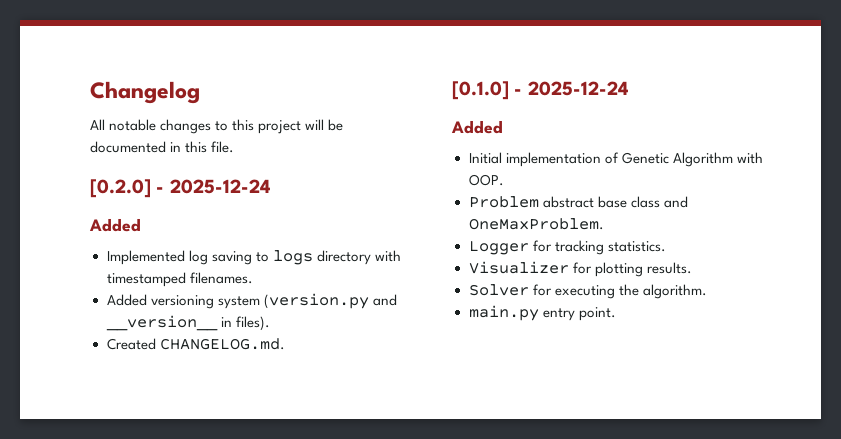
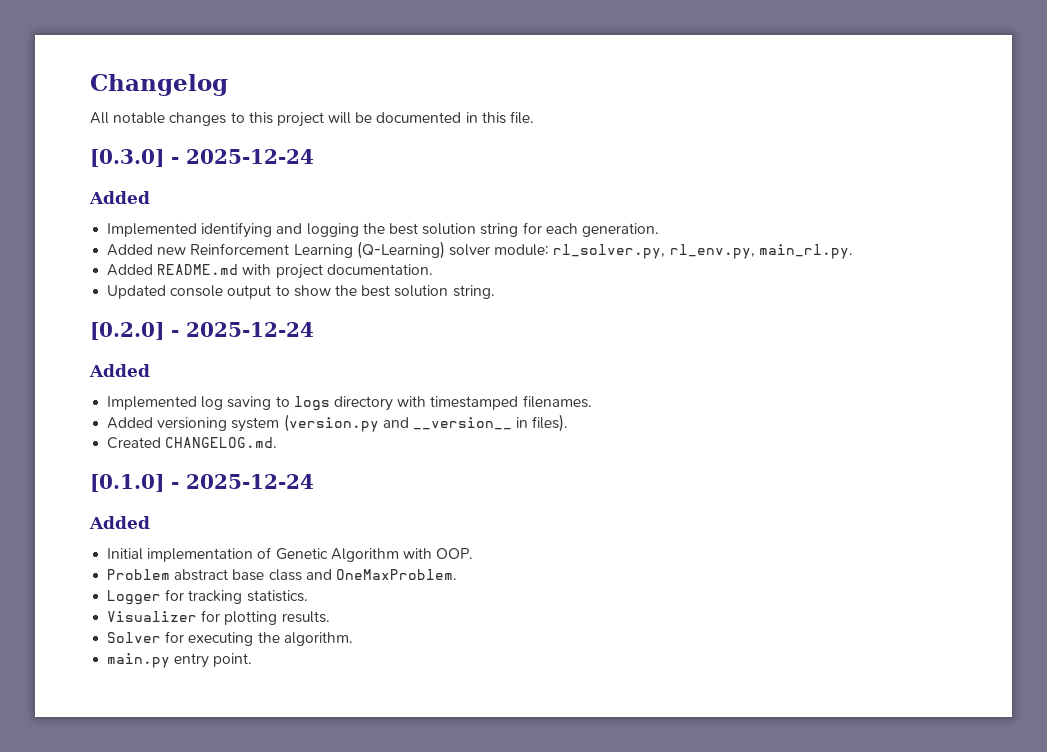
(235, 147) none -> [90,149,314,167] [89,191,150,204] [107,222,659,238] [107,241,853,259] [107,264,433,279] [107,285,495,299] // [0.3.0] - 2025-12-24 // Added // Implemented identifying and logging the best solution string for each generation. // Added new Reinforcement Learning (Q-Learning) solver module: rl_solver.py, rl_env.py, main_rl.py. // Added README.md with project documentation. // Updated console output to show the best solution string.

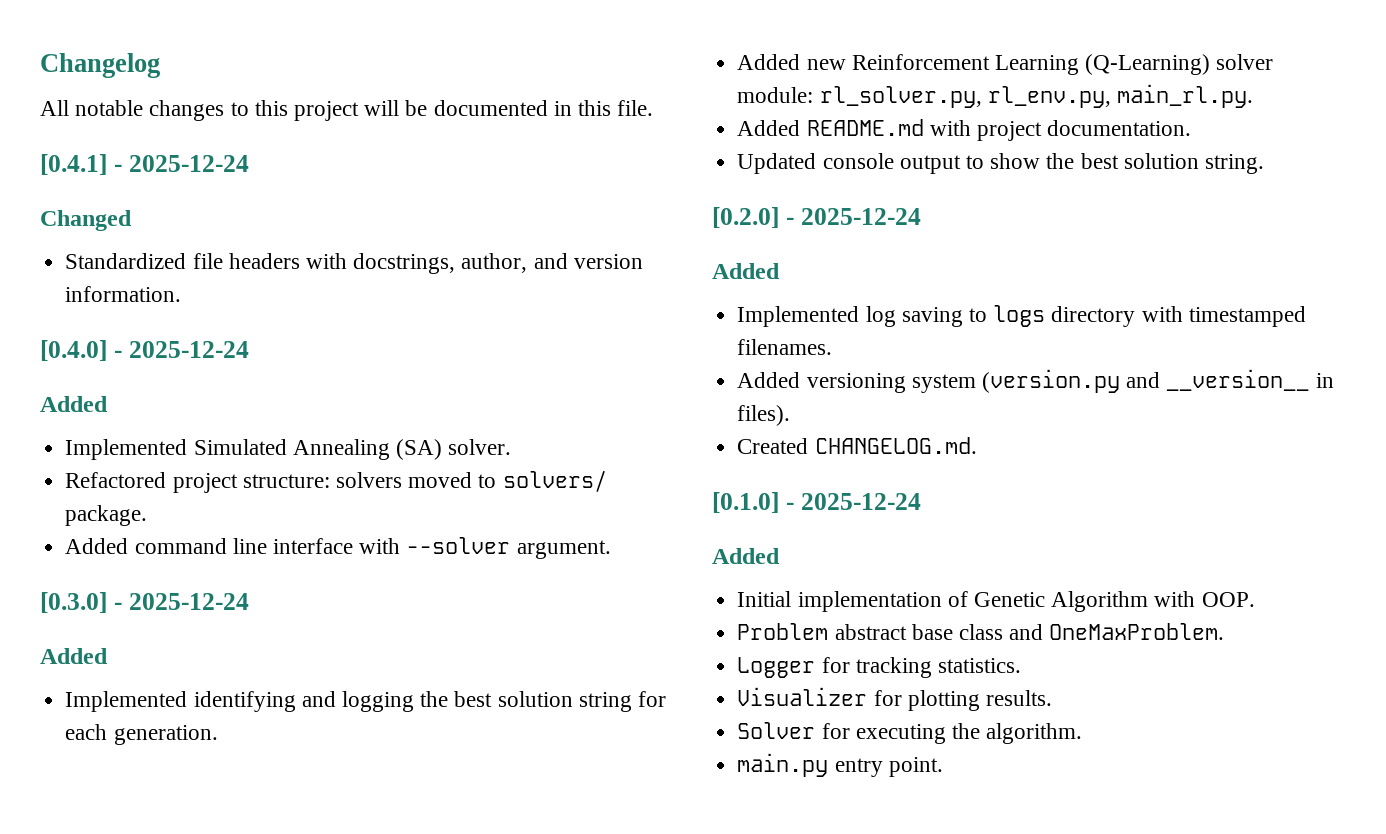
(535, 117) none -> [40,154,249,175] [40,210,132,231] [65,253,643,274] [65,286,182,302] [40,340,249,361] [40,396,108,412] [65,439,512,460] [65,470,607,493] [65,505,148,526] [65,537,611,559] // [0.4.1] - 2025-12-24 // Changed // Standardized file headers with docstrings, author, and version information. // [0.4.0] - 2025-12-24 // Added // Implemented Simulated Annealing (SA) solver. // Refactored project structure: solvers moved to solvers/ package. // Added command line interface with --solver argument.

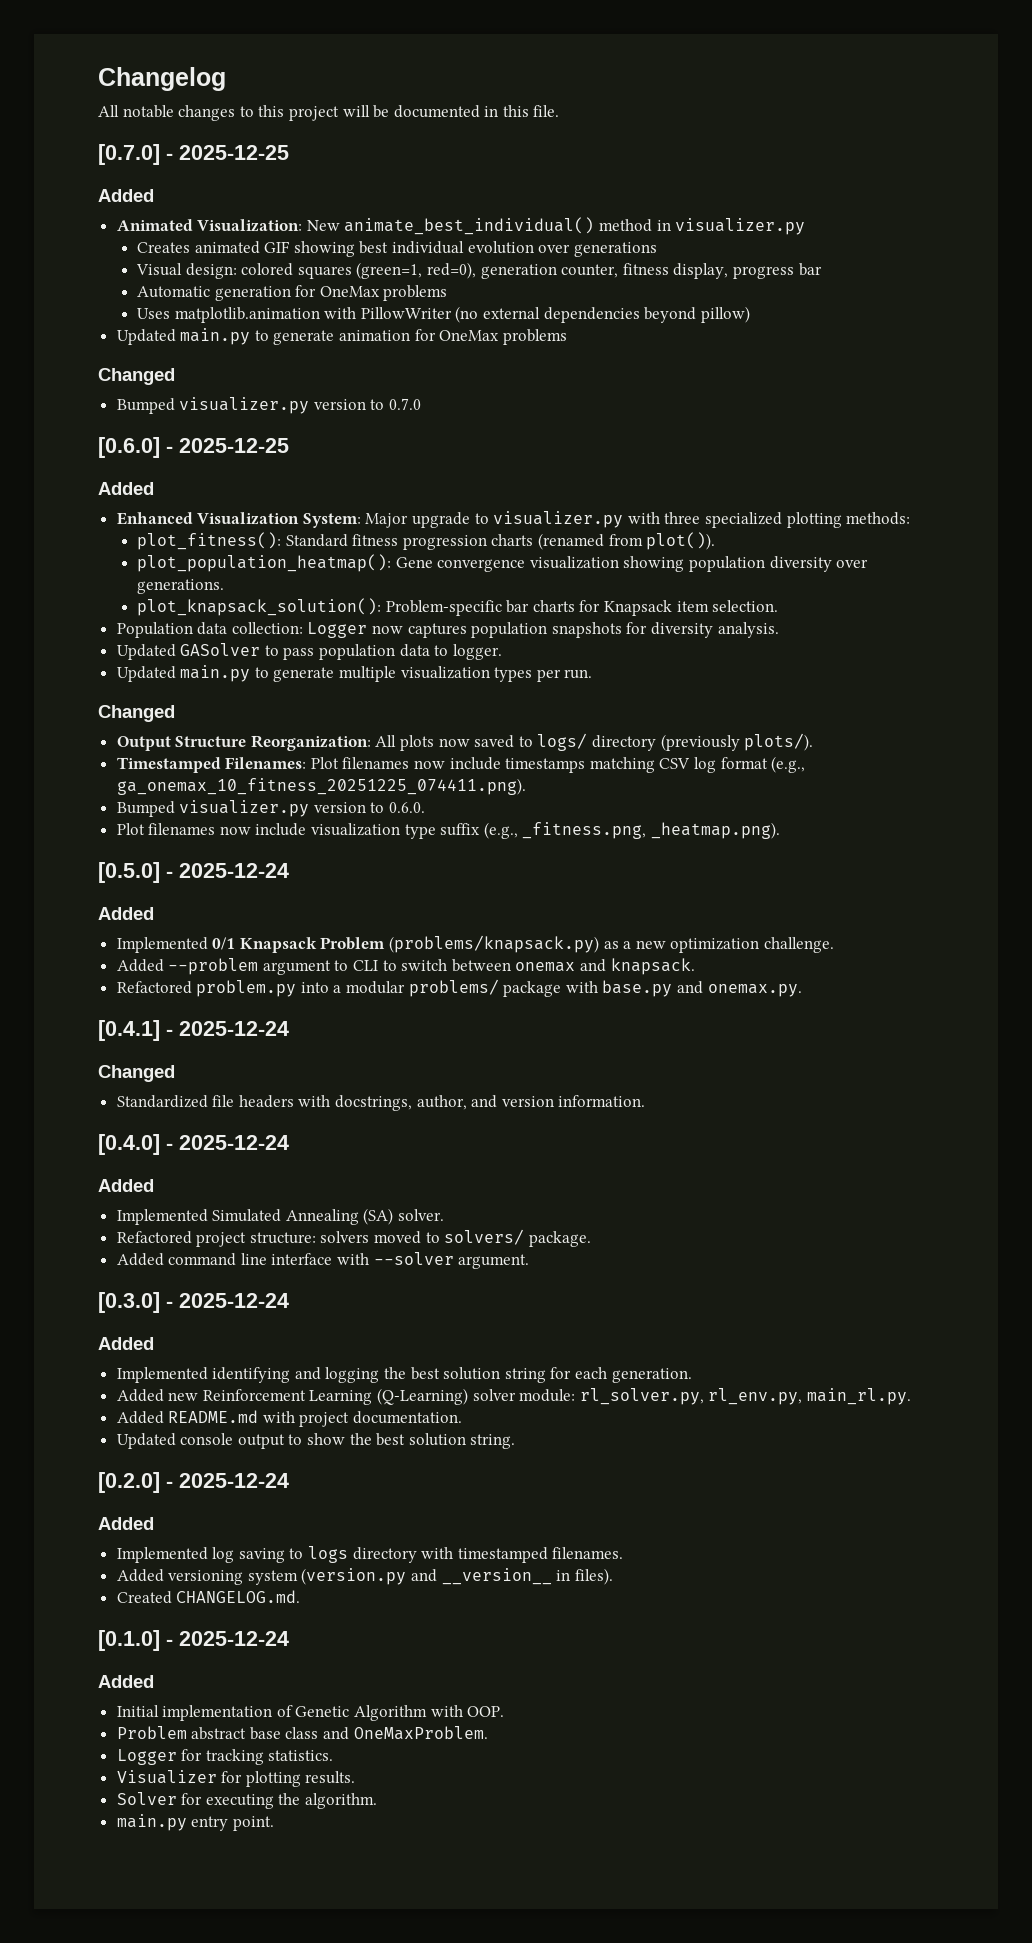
(654, 108) none -> [98,144,289,165] [98,189,154,202] [116,217,806,235] [137,241,657,257] [136,262,822,279] [137,285,448,301] [137,306,750,323] [116,328,567,345] [98,368,175,385] [116,397,422,414] [98,437,289,458] [98,482,154,495] [116,511,911,528] [137,532,716,550] [137,554,869,572] [137,579,225,594] [137,598,779,616] [116,622,779,638] [116,643,502,660] [116,665,593,682] [98,705,175,722] [116,733,814,751] [116,756,806,773] [116,778,526,795] [116,800,426,817] [116,822,781,839] [98,862,289,883] [98,907,154,920] [116,935,835,953] [116,958,695,975] [116,979,802,997] // [0.7.0] - 2025-12-25 // Added // Animated Visualization: New animate_best_individual() method in visualizer.py // Creates animated GIF showing best individual evolution over generations // Visual design: colored squares (green=1, red=0), generation counter, fitness display, progress bar // Automatic generation for OneMax problems // Uses matplotlib.animation with PillowWriter (no external dependencies beyond pillow) // Updated main.py to generate animation for OneMax problems // Changed // Bumped visualizer.py version to 0.7.0 // [0.6.0] - 2025-12-25 // Added // Enhanced Visualization System: Major upgrade to visualizer.py with three specialized plotting methods: // plot_fitness(): Standard fitness progression charts (renamed from plot()). // plot_population_heatmap(): Gene convergence visualization showing population diversity over generations. // plot_knapsack_solution(): Problem-specific bar charts for Knapsack item selection. // Population data collection: Logger now captures population snapshots for diversity analysis. // Updated GASolver to pass population data to logger. // Updated main.py to generate multiple visualization types per run. // Changed // Output Structure Reorganization: All plots now saved to logs/ directory (previously plots/). // Timestamped Filenames: Plot filenames now include timestamps matching CSV log format (e.g., ga_onemax_10_fitness_20251225_074411.png). // Bumped visualizer.py version to 0.6.0. // Plot filenames now include visualization type suffix (e.g., _fitness.png, _heatmap.png). // [0.5.0] - 2025-12-24 // Added // Implemented 0/1 Knapsack Problem (problems/knapsack.py) as a new optimization challenge. // Added --problem argument to CLI to switch between onemax and knapsack. // Refactored problem.py into a modular problems/ package with base.py and onemax.py.

